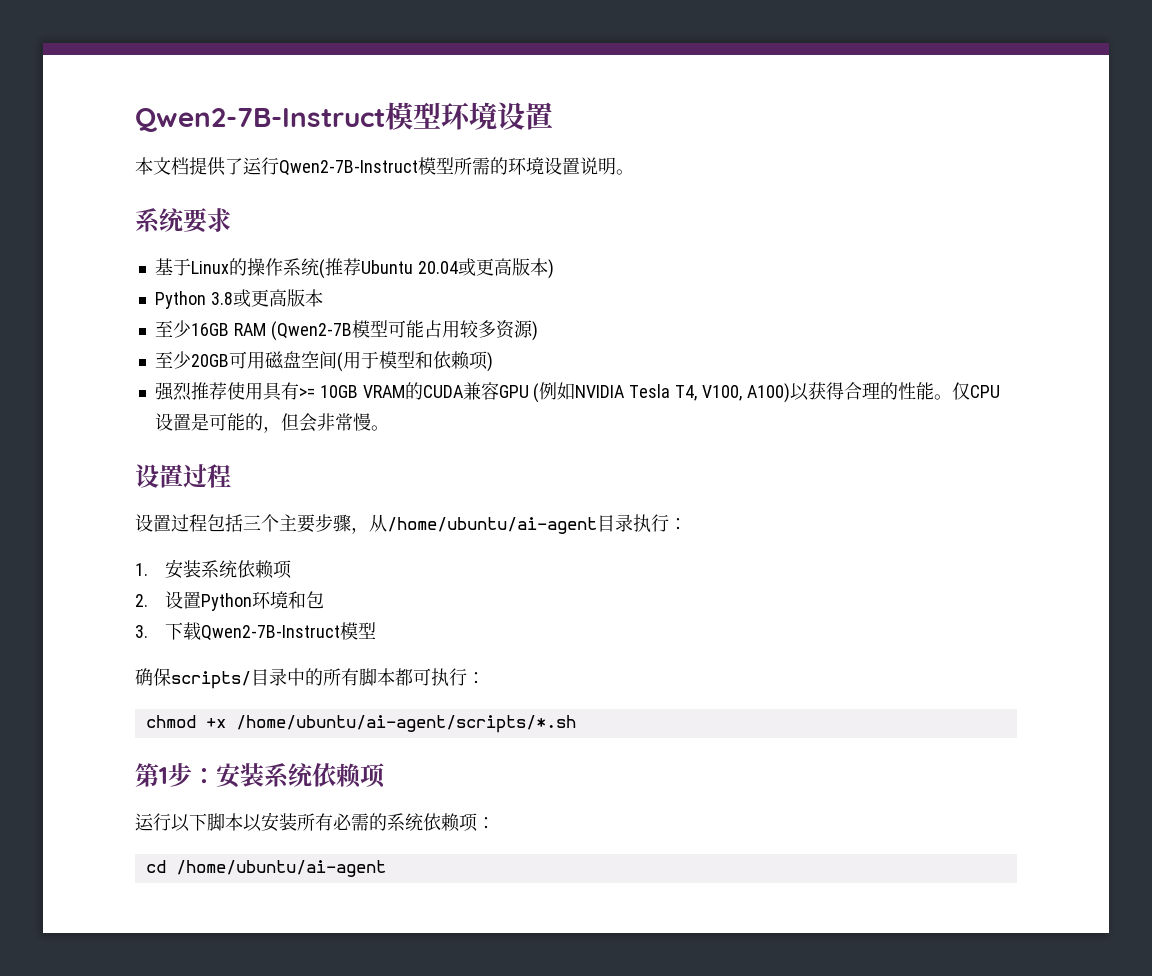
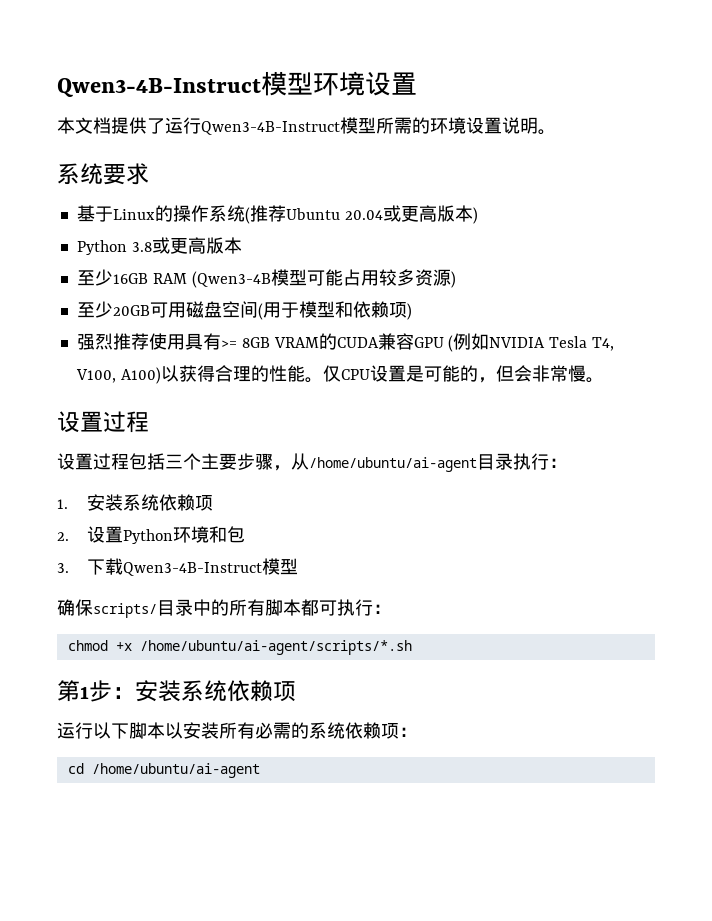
[135,108,385,132] Qwen2-7B-Instruct -> [57,78,261,97] Qwen3-4B-Instruct
[279,160,418,176] Qwen2-7B-Instruct -> [201,121,340,135] Qwen3-4B-Instruct
[270,321,352,341] (Qwen2-7B -> [191,271,271,288] (Qwen3-4B
[319,385,358,398] 10GB -> [241,337,270,348] 8GB
[201,625,341,641] Qwen2-7B-Instruct -> [122,562,262,576] Qwen3-4B-Instruct

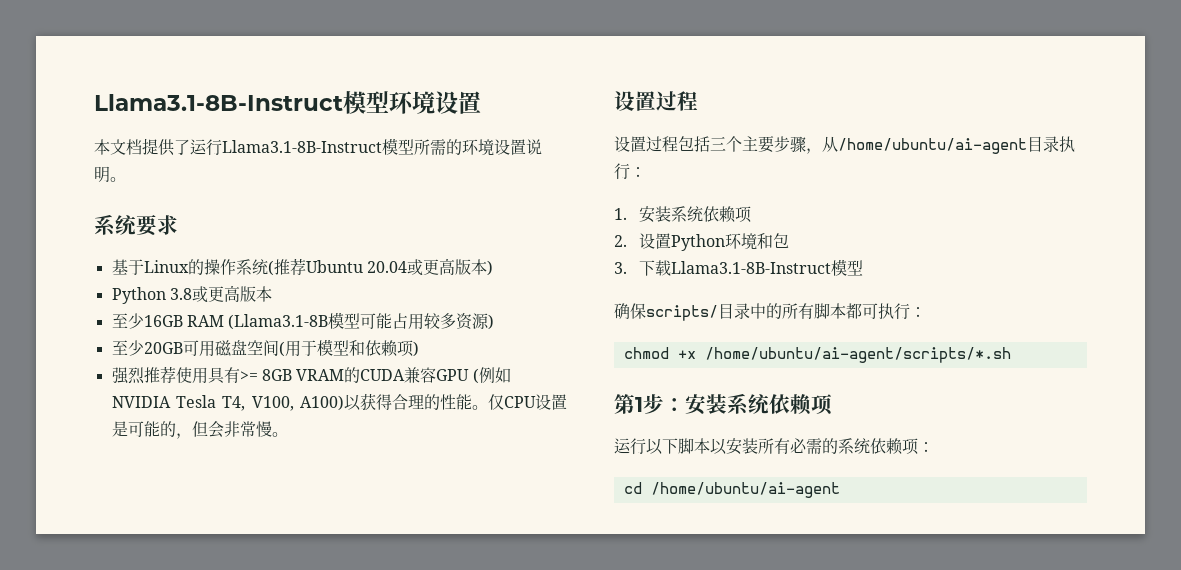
[57,78,261,97] Qwen3-4B-Instruct -> [94,94,343,111] Llama3.1-8B-Instruct
[201,121,340,135] Qwen3-4B-Instruct -> [222,140,382,153] Llama3.1-8B-Instruct
[191,271,271,288] (Qwen3-4B -> [228,314,329,330] (Llama3.1-8B
[122,562,262,576] Qwen3-4B-Instruct -> [670,261,831,274] Llama3.1-8B-Instruct

